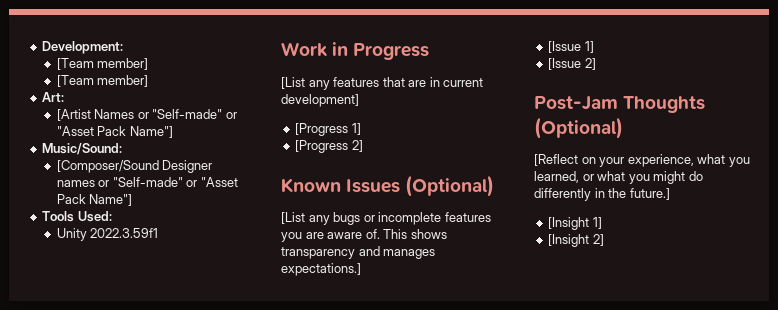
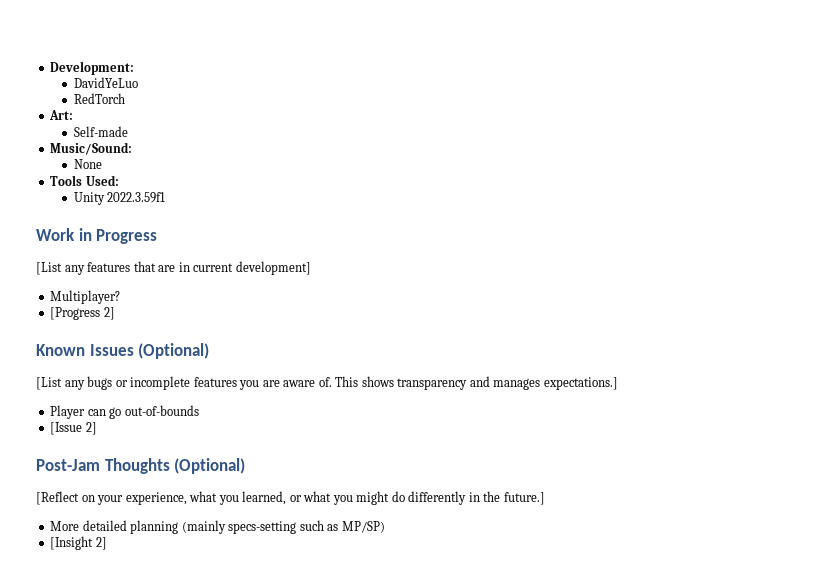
[56,58,149,70] [56,75,149,87] [42,92,65,102] [56,109,237,121] [56,126,173,138] [42,143,123,155] [56,160,213,173] [56,177,238,187] [56,194,133,206] [Team member] // [Team member] // Art: // [Artist Names or "Self-made" or "Asset Pack Name"] // Music/Sound: // [Composer/Sound Designer names or "Self-made" or "Asset Pack Name"] -> [73,77,138,88] [73,93,125,104] [49,110,74,120] [73,126,128,137] [50,142,133,155] [73,159,102,169] DavidYeLuo // RedTorch // Art: // Self-made // Music/Sound: // None
[295,123,361,136] [Progress 1] -> [50,290,121,304] Multiplayer?
[548,41,594,53] [Issue 1] -> [50,405,199,419] Player can go out-of-bounds
[548,217,602,230] [Insight 1] -> [50,520,385,534] More detailed planning (mainly specs-setting such as MP/SP)

